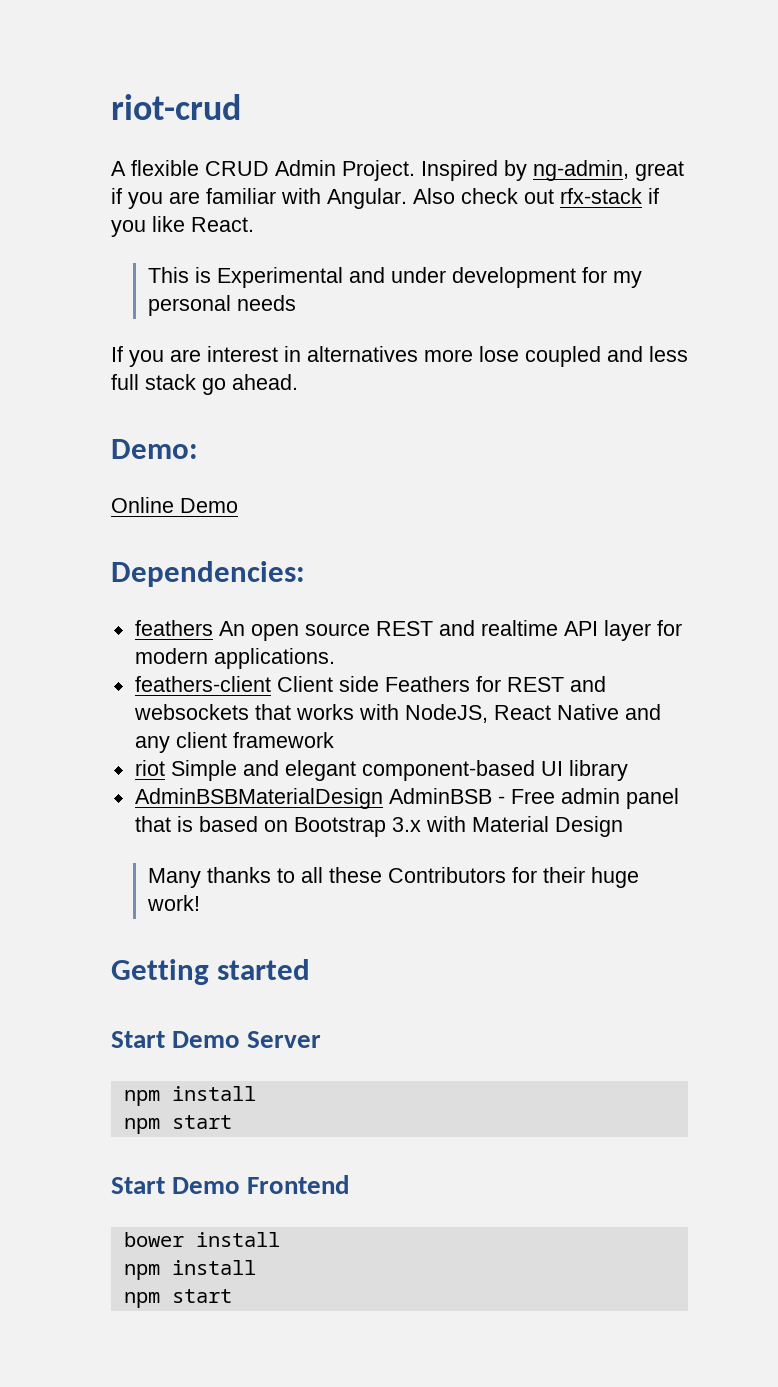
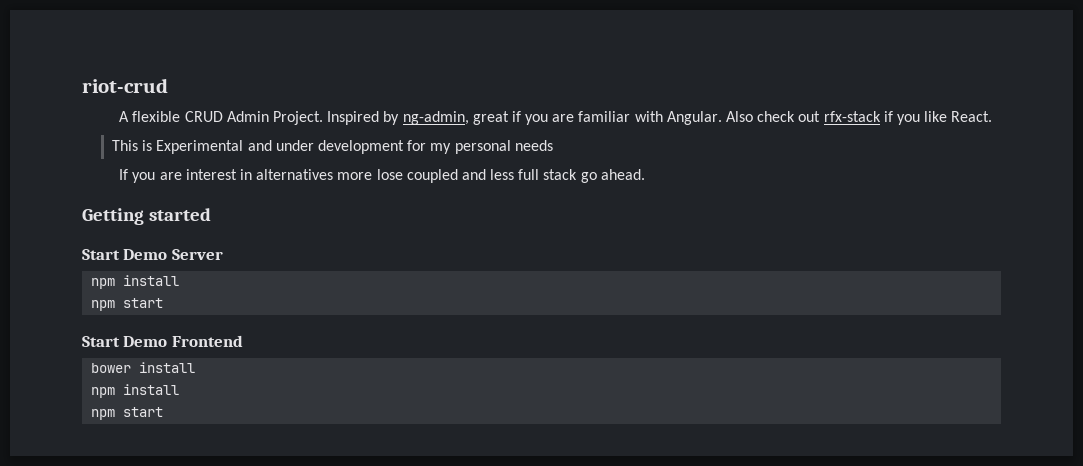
[111,439,198,459] [111,497,238,513] [111,561,305,587] [134,620,682,641] [134,648,335,669] [134,676,606,692] [133,704,661,723] [134,732,334,753] [134,760,628,781] [134,788,679,809] [134,816,623,837] [147,867,639,888] [146,895,200,911] // Demo: // Online Demo // Dependencies: // feathers An open source REST and realtime API layer for modern applications. // feathers-client Client side Feathers for REST and websockets that works with NodeJS, React Native and any client framework // riot Simple and elegant component-based UI library // AdminBSBMaterialDesign AdminBSB - Free admin panel that is based on Bootstrap 3.x with Material Design // Many thanks to all these Contributors for their huge work! -> (645, 174) none

